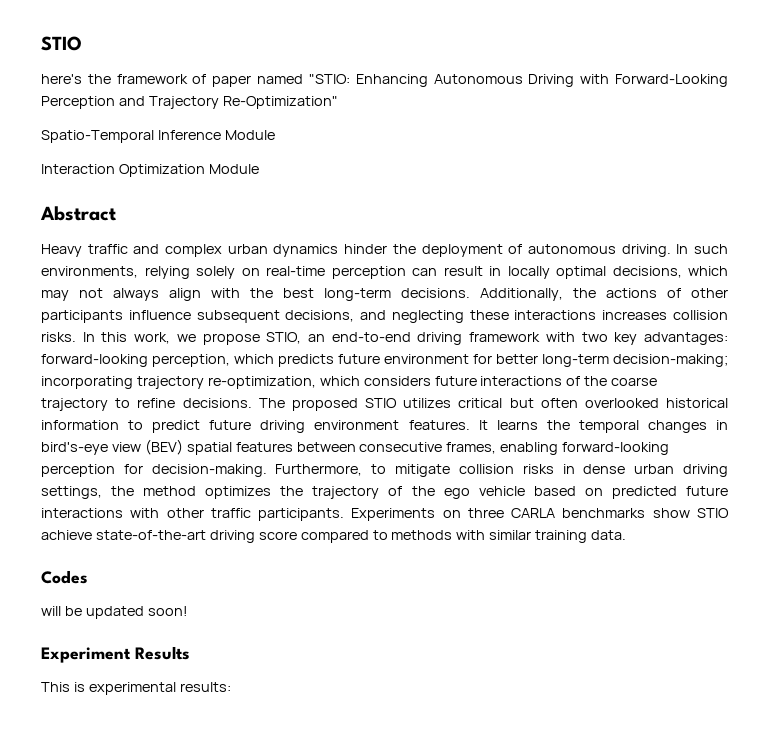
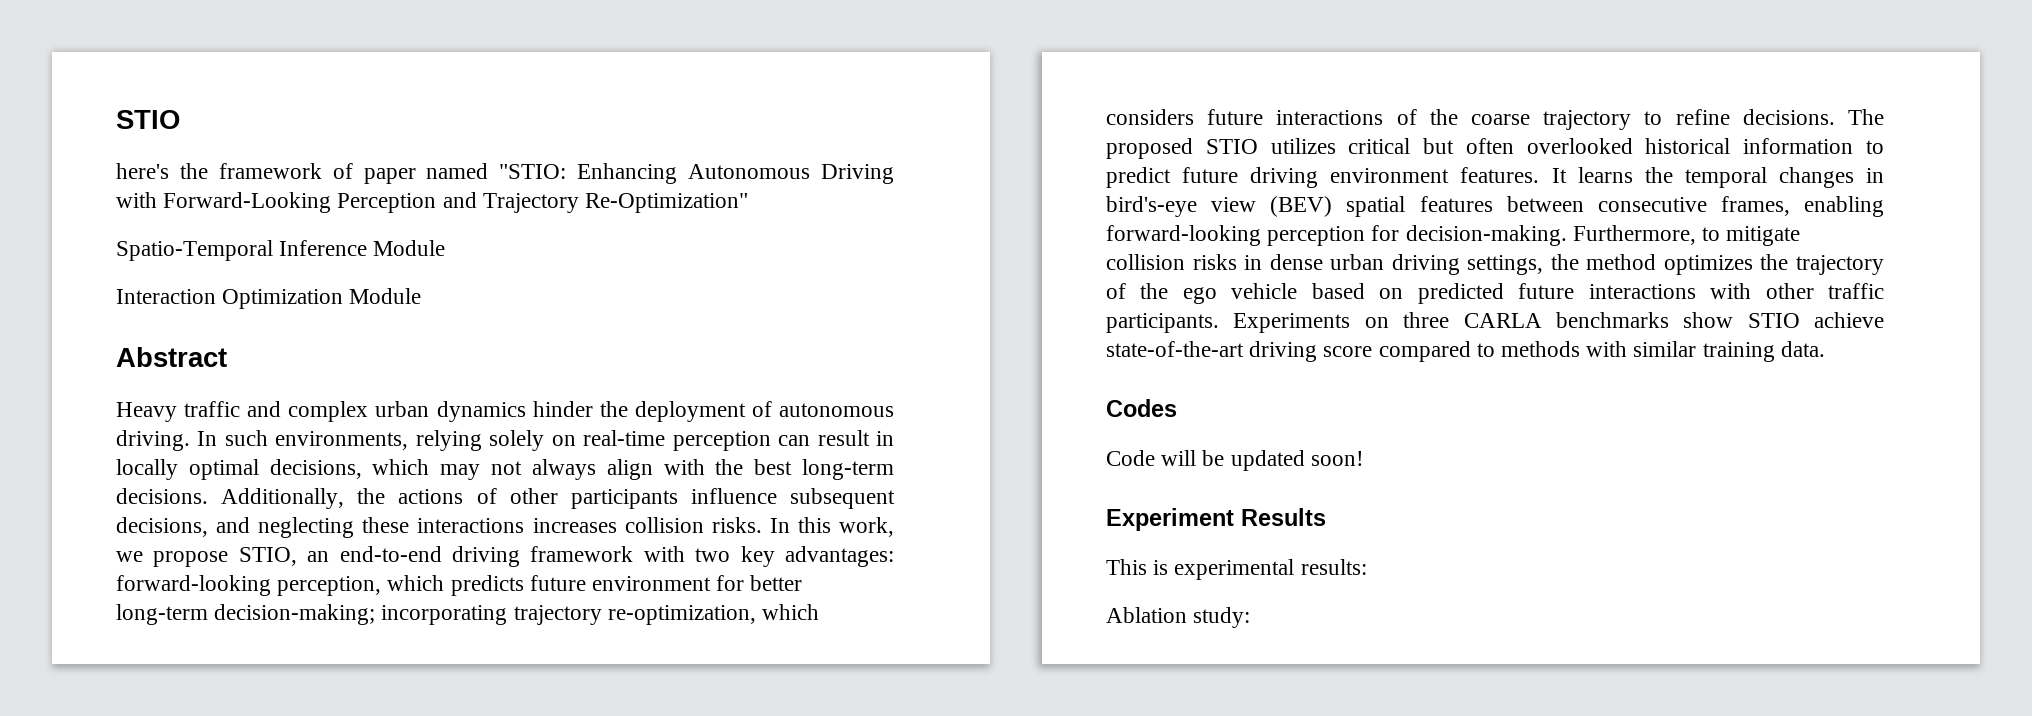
(88, 577) none -> [1106,450,1155,466] Code
(231, 687) none -> [1106,607,1251,628] // Ablation study:

